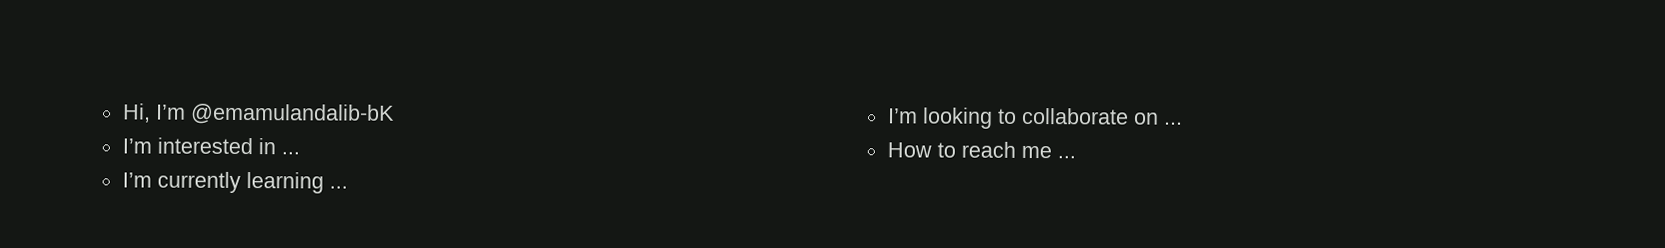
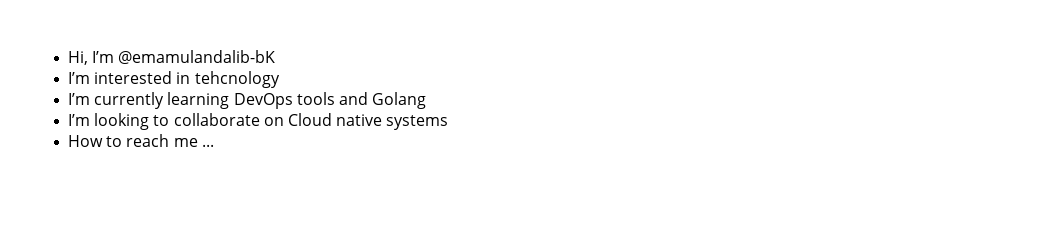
[280,151,300,155] ... -> [194,71,280,88] tehcnology
[328,185,348,189] ... -> [233,92,427,109] DevOps tools and Golang
[1163,121,1183,125] ... -> [287,113,449,130] Cloud native systems

